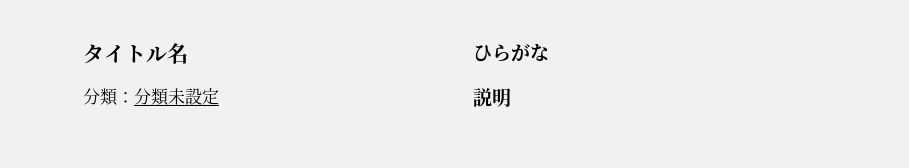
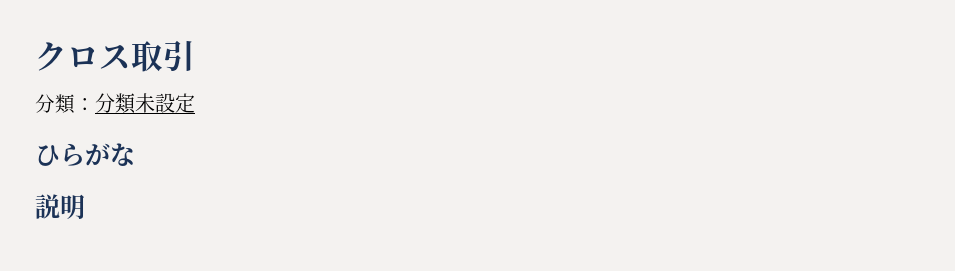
[83,43,188,64] タイトル名 -> [35,40,195,72] クロス取引

